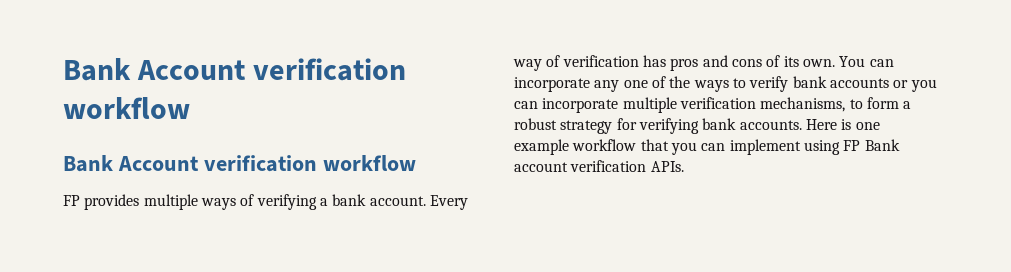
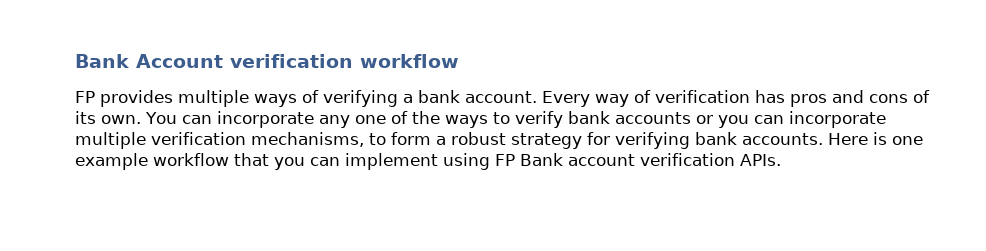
[63,58,407,81] [63,97,190,119] [63,155,416,172] Bank Account verification workflow // Bank Account verification workflow -> [75,54,459,68] Bank Account verification workflow

